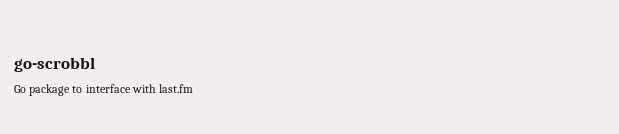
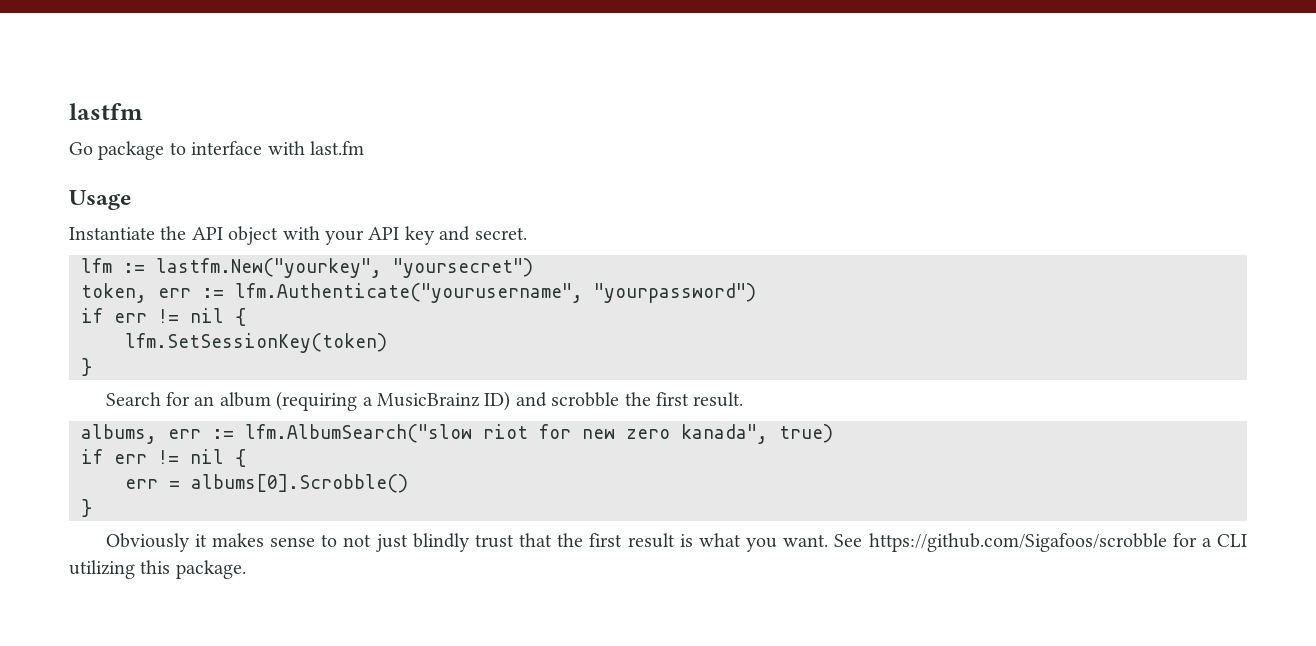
[14,57,95,72] go-scrobbl -> [69,103,143,120] lastfm
(194, 88) none -> [69,190,131,210] [69,226,527,245] [81,258,533,278] [81,283,756,303] [81,308,246,326] [125,333,387,353] [81,358,92,376] [105,391,744,411] [81,424,833,444] [81,449,246,467] [125,474,408,493] [81,499,92,517] [105,533,1247,552] [69,560,246,579] // Usage // Instantiate the API object with your API key and secret. // lfm := lastfm.New("yourkey", "yoursecret") // token, err := lfm.Authenticate("yourusername", "yourpassword") // if err != nil { // lfm.SetSessionKey(token) // } // Search for an album (requiring a MusicBrainz ID) and scrobble the first result. // albums, err := lfm.AlbumSearch("slow riot for new zero kanada", true) // if err != nil { // err = albums[0].Scrobble() // } // Obviously it makes sense to not just blindly trust that the first result is what you want. See https://github.com/Sigafoos/scrobble for a CLI utilizing this package.

